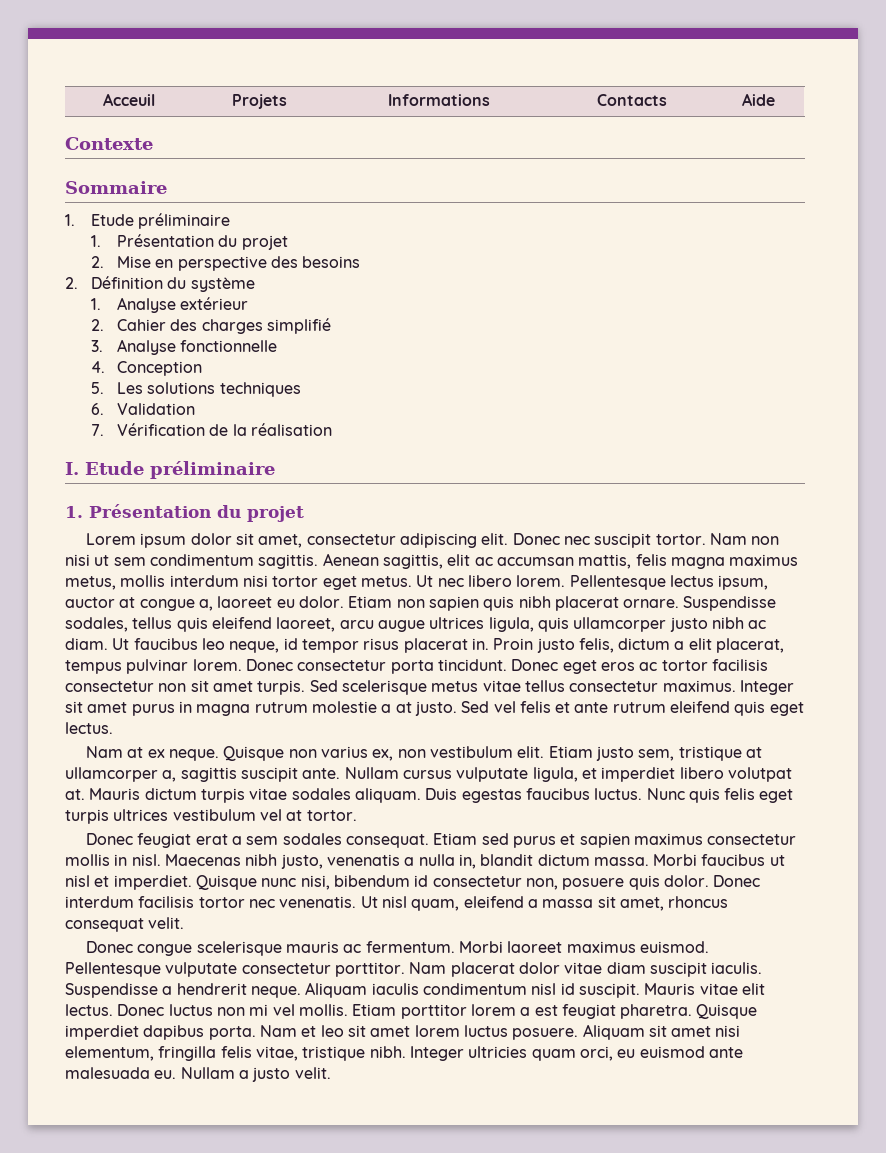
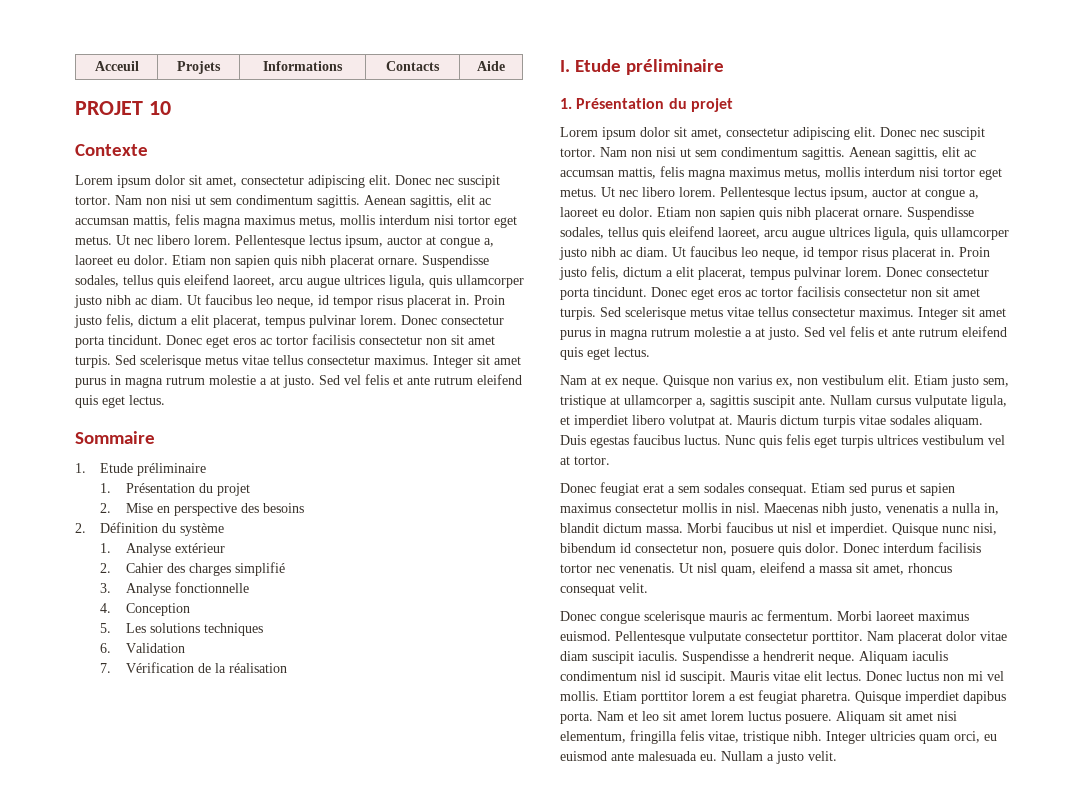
(775, 99) none -> [75,101,171,115] // PROJET 10
(153, 143) none -> [75,175,500,188] [75,195,491,208] [75,214,517,228] [75,235,494,248] [75,255,489,268] [75,274,524,288] [74,294,505,308] [74,314,504,328] [75,334,495,348] [75,355,521,368] [75,374,522,388] [75,395,165,408] // Lorem ipsum dolor sit amet, consectetur adipiscing elit. Donec nec suscipit tortor. Nam non nisi ut sem condimentum sagittis. Aenean sagittis, elit ac accumsan mattis, felis magna maximus metus, mollis interdum nisi tortor eget metus. Ut nec libero lorem. Pellentesque lectus ipsum, auctor at congue a, laoreet eu dolor. Etiam non sapien quis nibh placerat ornare. Suspendisse sodales, tellus quis eleifend laoreet, arcu augue ultrices ligula, quis ullamcorper justo nibh ac diam. Ut faucibus leo neque, id tempor risus placerat in. Proin justo felis, dictum a elit placerat, tempus pulvinar lorem. Donec consectetur porta tincidunt. Donec eget eros ac tortor facilisis consectetur non sit amet turpis. Sed scelerisque metus vitae tellus consectetur maximus. Integer sit amet purus in magna rutrum molestie a at justo. Sed vel felis et ante rutrum eleifend quis eget lectus.

